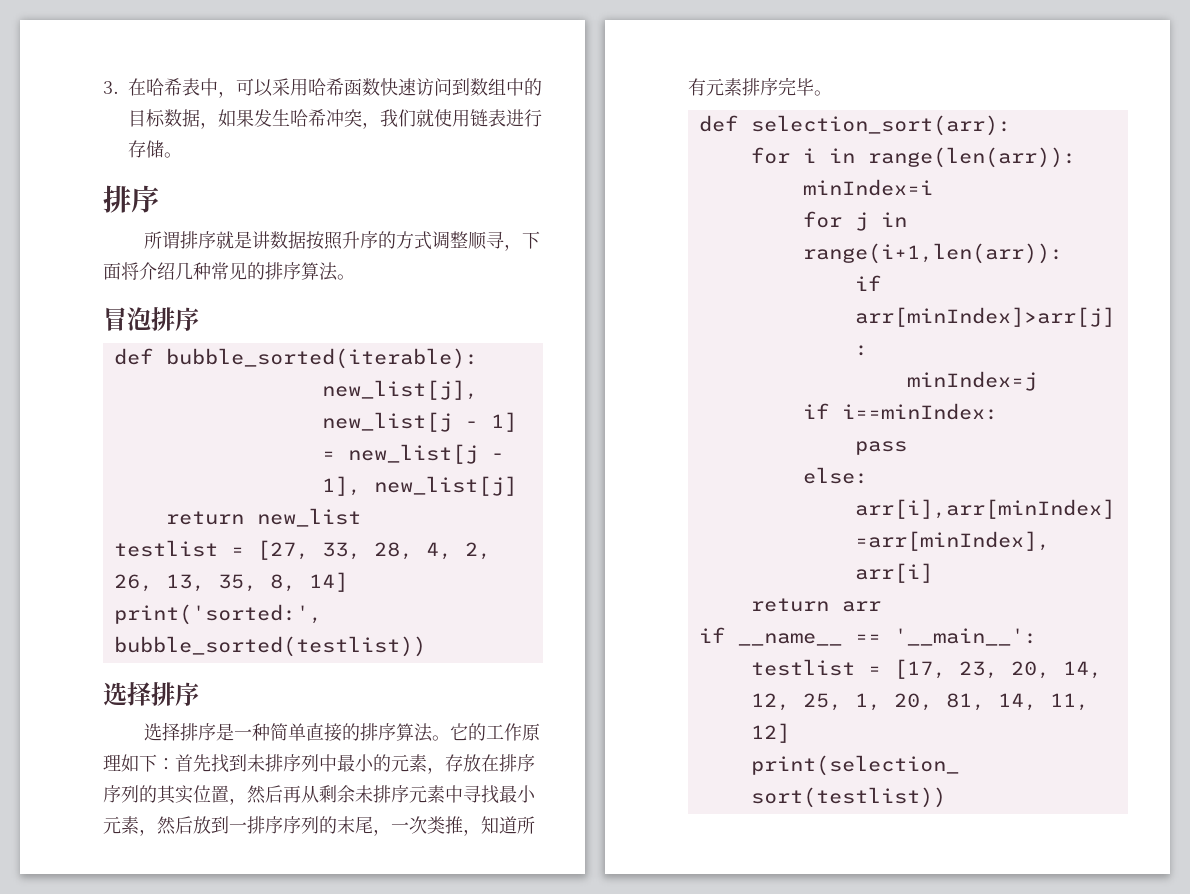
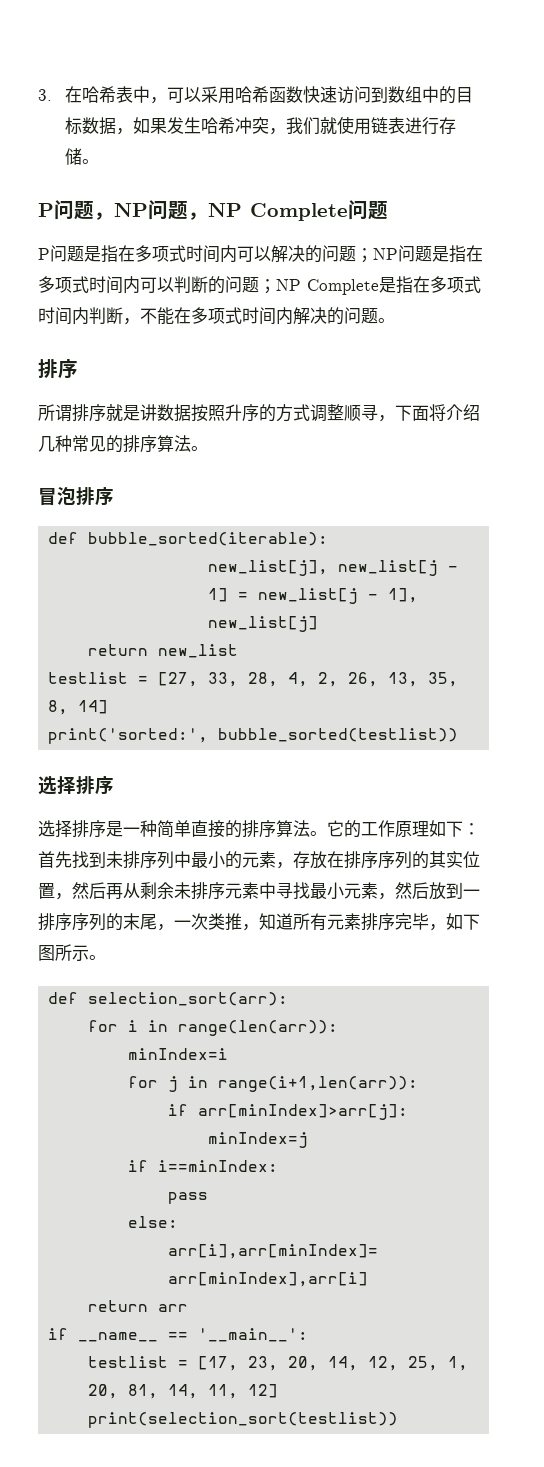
(182, 155) none -> [38,200,388,221] [38,245,483,263] [38,276,481,295] [38,307,395,325] // P问题，NP问题，NP Complete问题 // P问题是指在多项式时间内可以解决的问题；NP问题是指在多项式时间内可以判断的问题；NP Complete是指在多项式时间内判断，不能在多项式时间内解决的问题。
(814, 87) none -> [429,913,480,931] [38,944,89,961] ，如下图所示

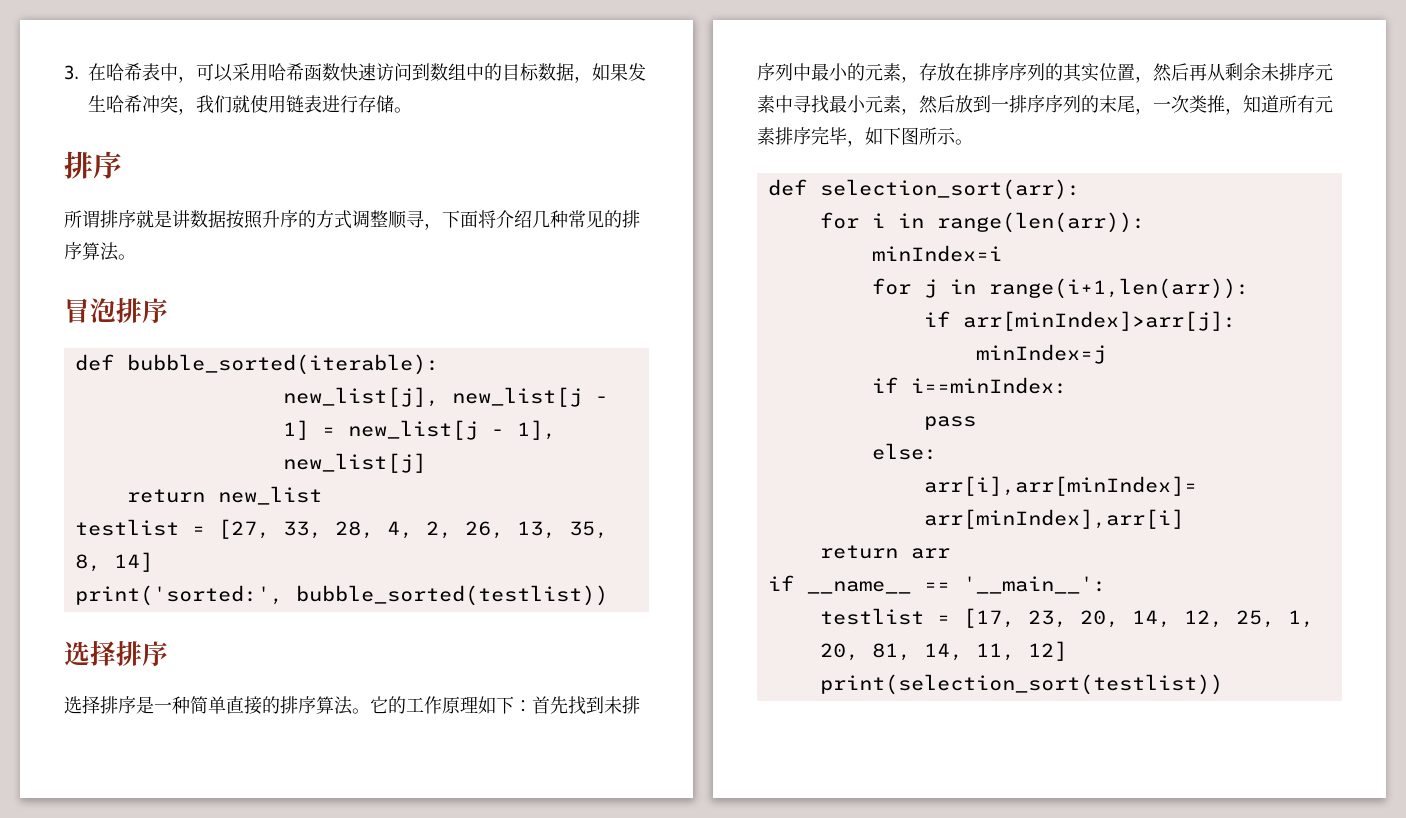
[38,200,388,221] [38,245,483,263] [38,276,481,295] [38,307,395,325] // P问题，NP问题，NP Complete问题 // P问题是指在多项式时间内可以解决的问题；NP问题是指在多项式时间内可以判断的问题；NP Complete是指在多项式时间内判断，不能在多项式时间内解决的问题。 -> (412, 110) none

